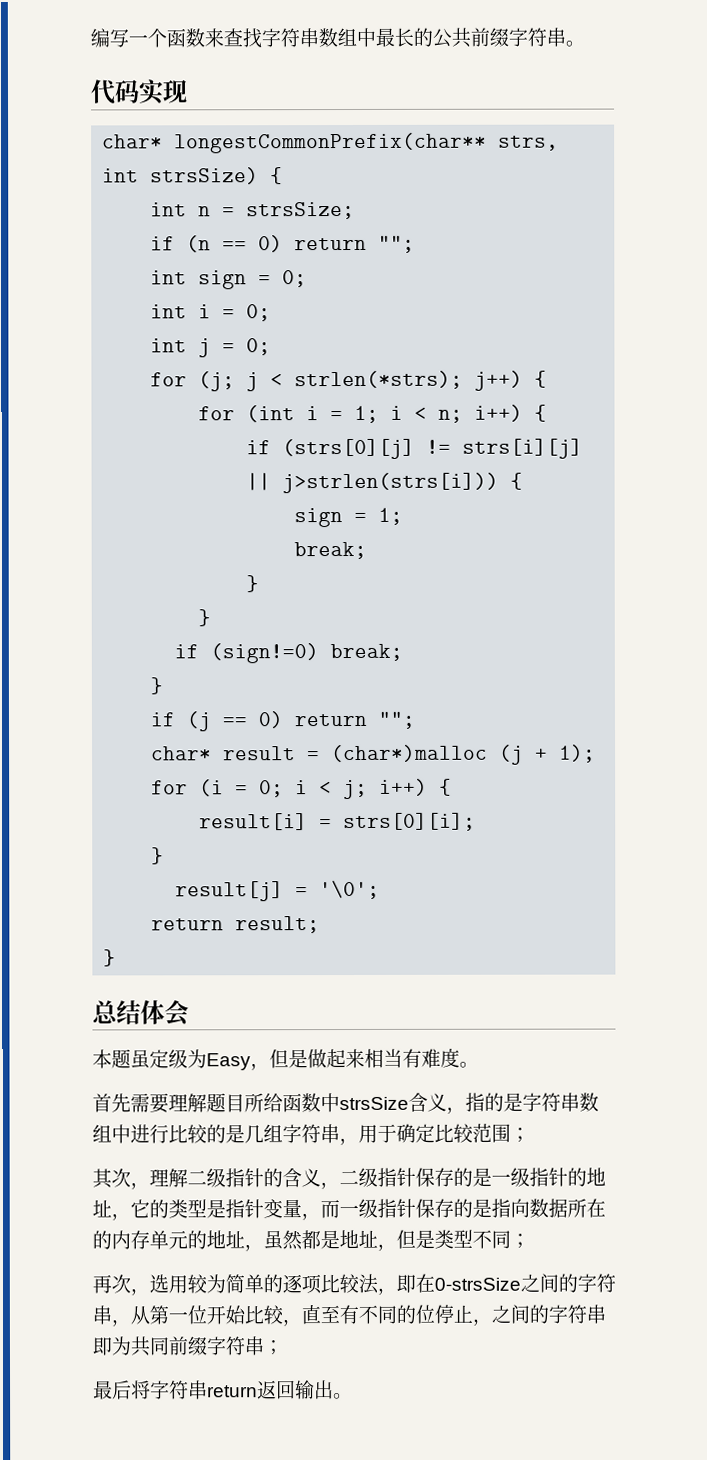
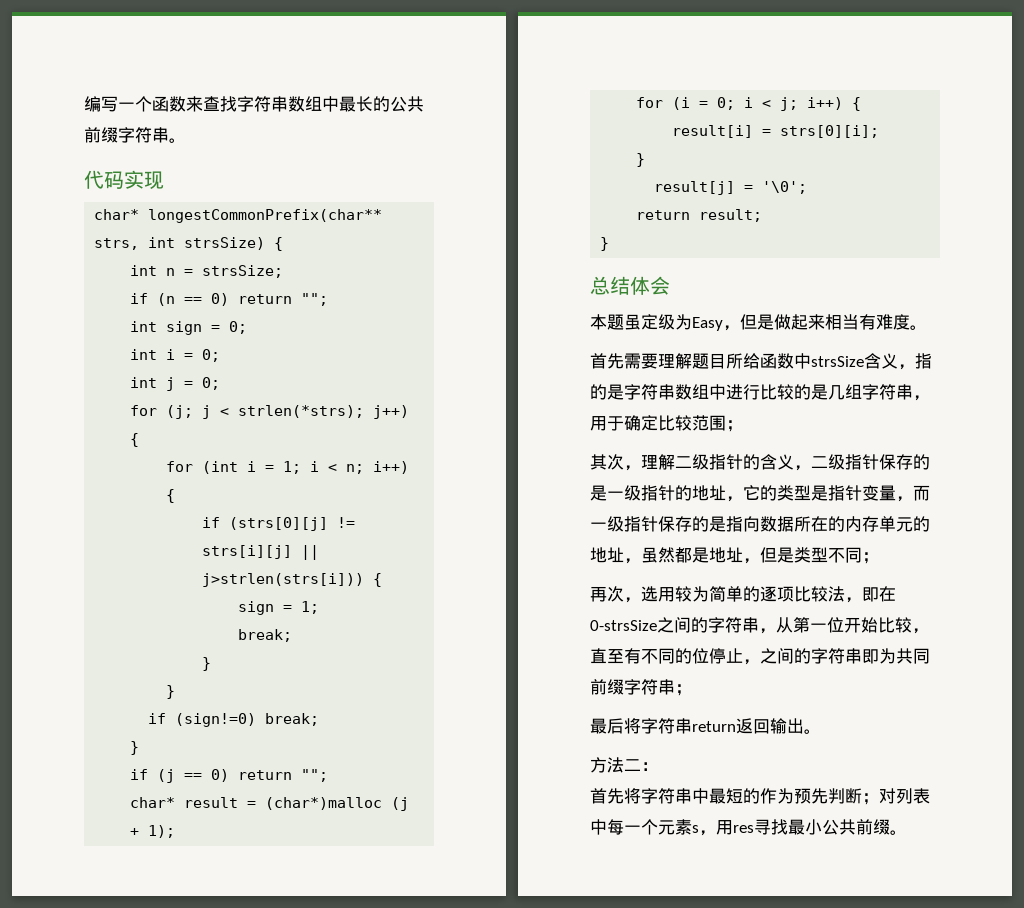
(353, 1396) none -> [590,757,658,773] [590,788,930,805] [590,819,907,836] // 方法二： // 首先将字符串中最短的作为预先判断；对列表中每一个元素s，用res寻找最小公共前缀。

